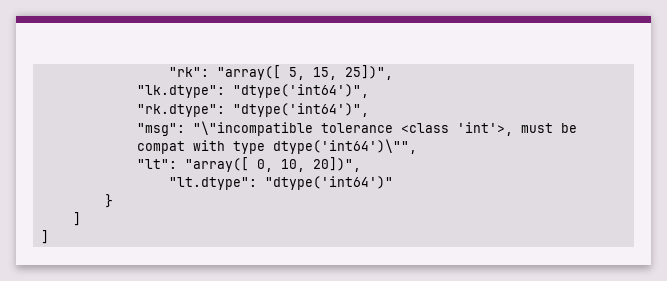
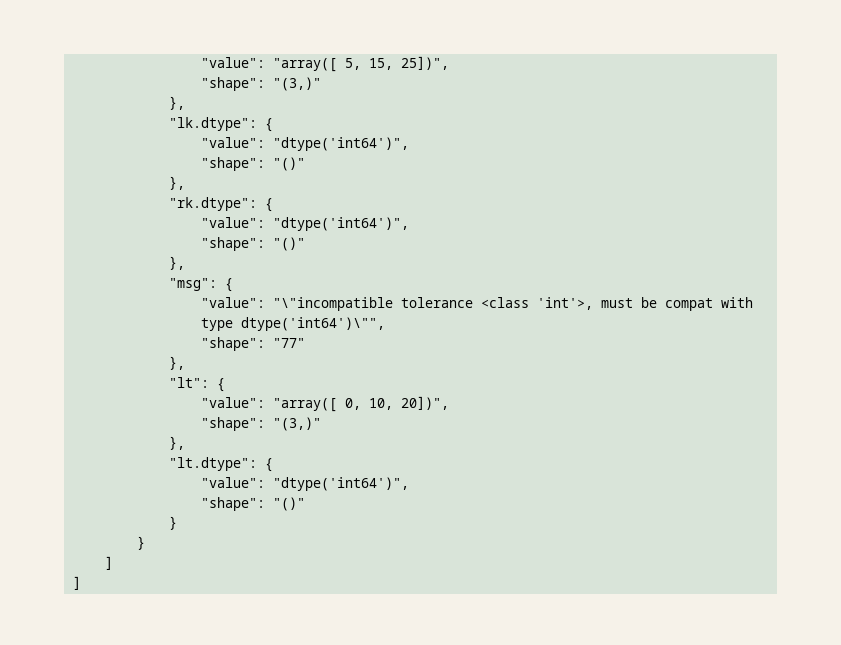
[168,67,209,77] "rk": -> [200,57,265,68] "value":
(393, 72) none -> [200,77,321,91] [168,96,185,110] // "shape": "(3,)" // },
[232,84,369,98] "dtype('int64')", -> [264,118,273,132] [200,137,409,151] [200,157,305,171] [168,176,185,190] { // "value": "dtype('int64')", // "shape": "()" // },
[232,103,369,117] "dtype('int64')", -> [264,198,273,212] [200,217,409,231] [200,237,305,251] [168,256,185,270] { // "value": "dtype('int64')", // "shape": "()" // },
(185, 129) none -> [224,278,233,292] [200,297,265,308] { // "value":
(417, 146) none -> [200,337,305,351] [168,356,185,370] // "shape": "77" // },
(177, 164) none -> [216,378,225,392] [200,397,265,408] { // "value":
[168,176,393,190] "lt.dtype": "dtype('int64')" -> [200,417,321,431] [168,436,185,450] [168,457,273,472] [200,477,409,491] [200,497,305,511] [168,516,177,530] "shape": "(3,)" // }, // "lt.dtype": { // "value": "dtype('int64')", // "shape": "()" // }

